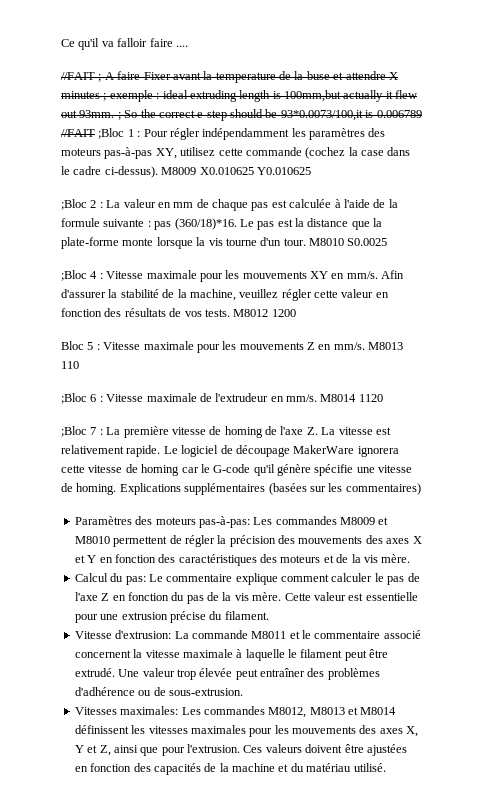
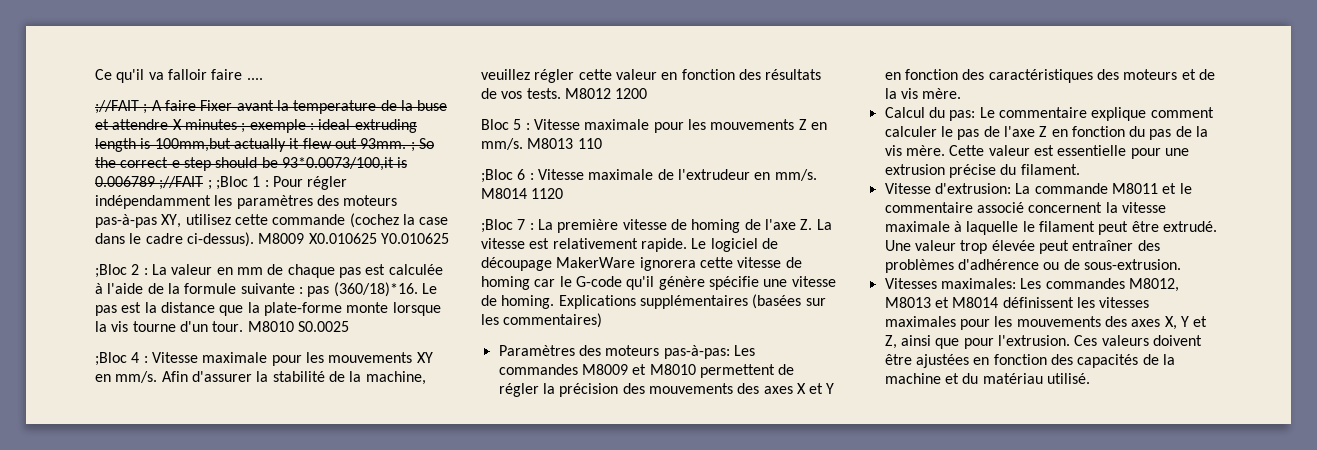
[61,72,95,80] //FAIT -> [95,100,139,114] ;//FAIT
[61,129,95,137] //FAIT -> [159,176,212,190] ;//FAIT ;

